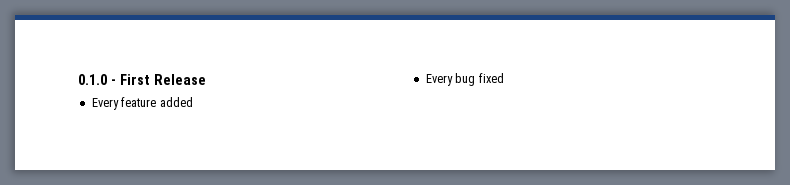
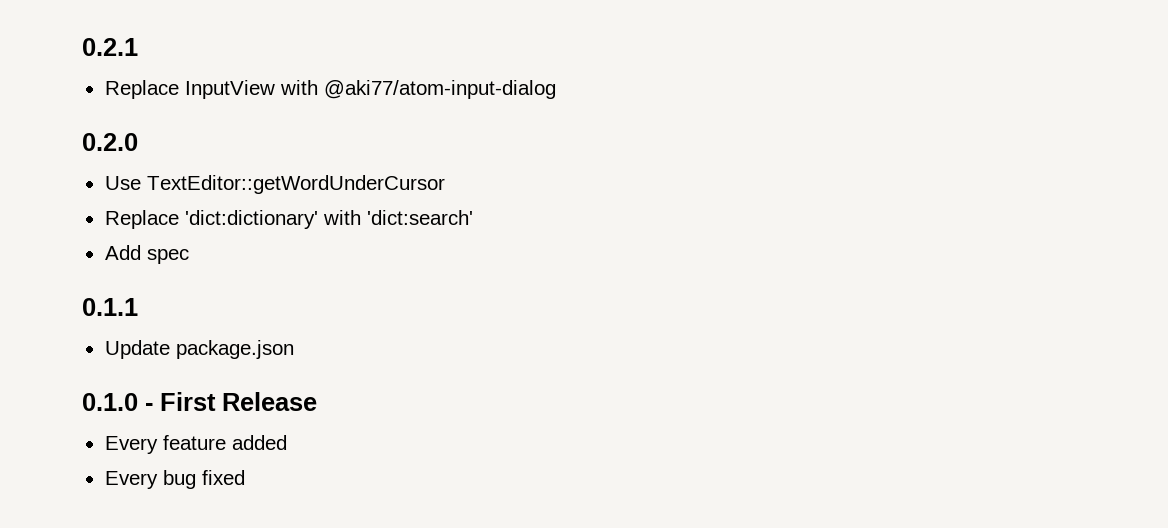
(78, 79) none -> [82,38,138,56] [104,80,556,99] [82,133,138,151] [104,175,445,194] [104,210,473,229] [104,245,189,264] [82,298,138,316] [104,340,294,359] 0.2.1 // Replace InputView with @aki77/atom-input-dialog // 0.2.0 // Use TextEditor::getWordUnderCursor // Replace 'dict:dictionary' with 'dict:search' // Add spec // 0.1.1 // Update package.json //

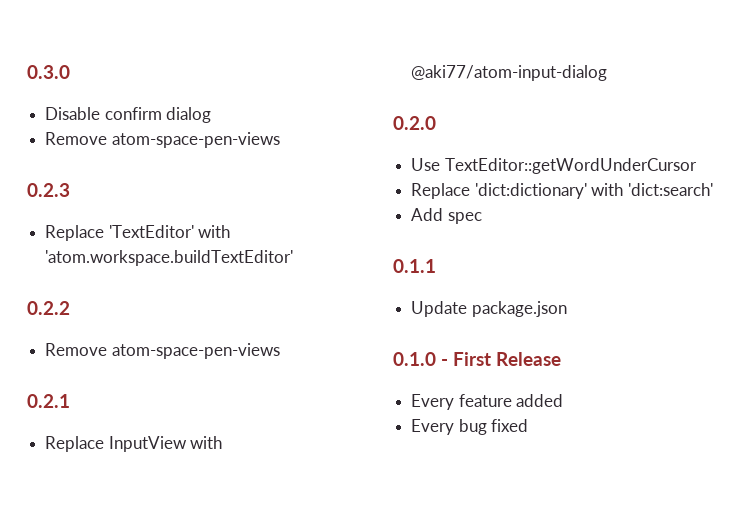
(82, 47) none -> [27,65,70,79] [45,107,212,123] [45,132,280,148] [27,183,70,197] [45,225,231,241] [45,250,294,266] [27,301,70,315] [45,343,280,359] 0.3.0 // Disable confirm dialog // Remove atom-space-pen-views // 0.2.3 // Replace 'TextEditor' with 'atom.workspace.buildTextEditor' // 0.2.2 // Remove atom-space-pen-views //

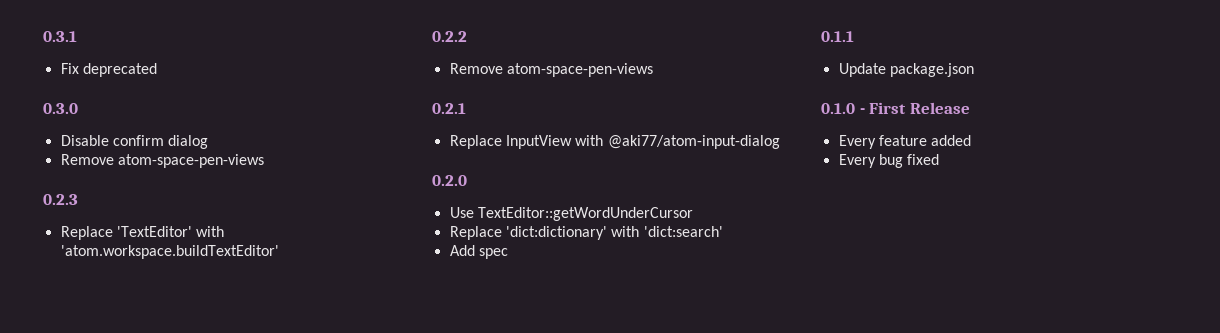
(27, 72) none -> [43,31,77,42] [60,63,157,77] 0.3.1 // Fix deprecated //

